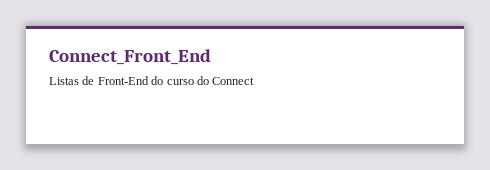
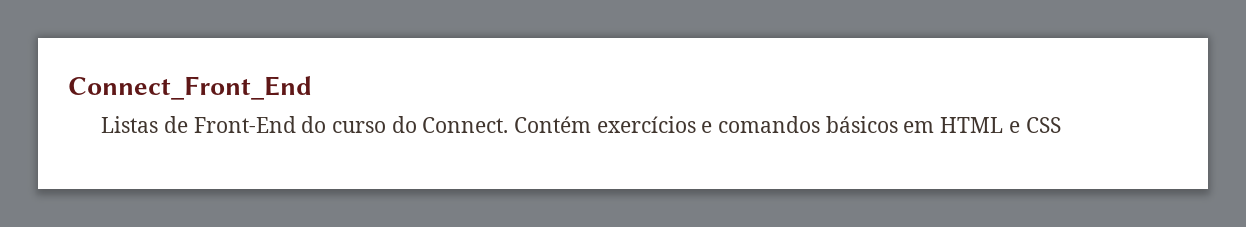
[212,77,255,85] Connect -> [422,116,1061,133] Connect. Contém exercícios e comandos básicos em HTML e CSS

